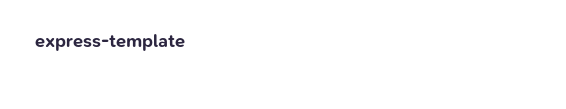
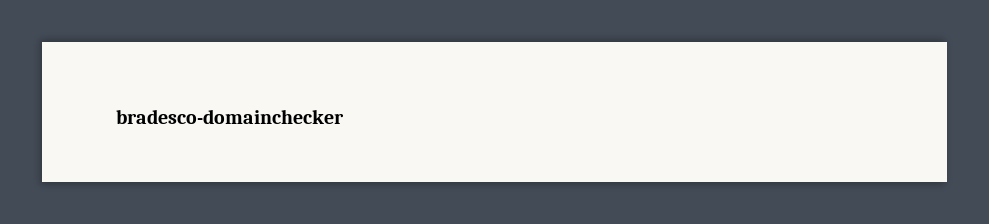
[35,34,185,51] express-template -> [116,109,344,124] bradesco-domainchecker

